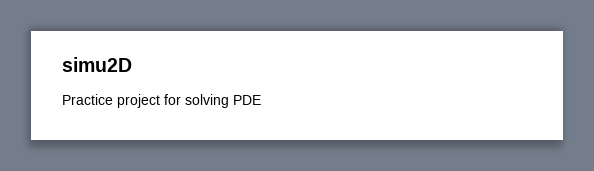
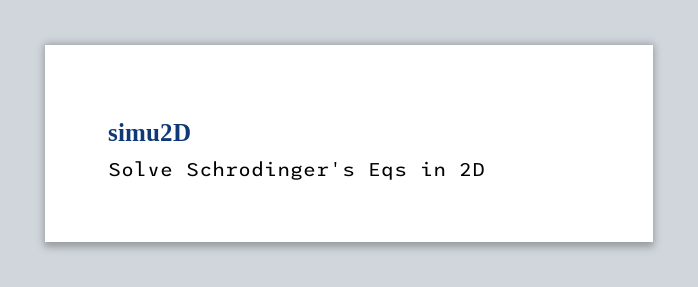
[62,94,261,108] Practice project for solving PDE -> [108,161,485,180] Solve Schrodinger's Eqs in 2D

